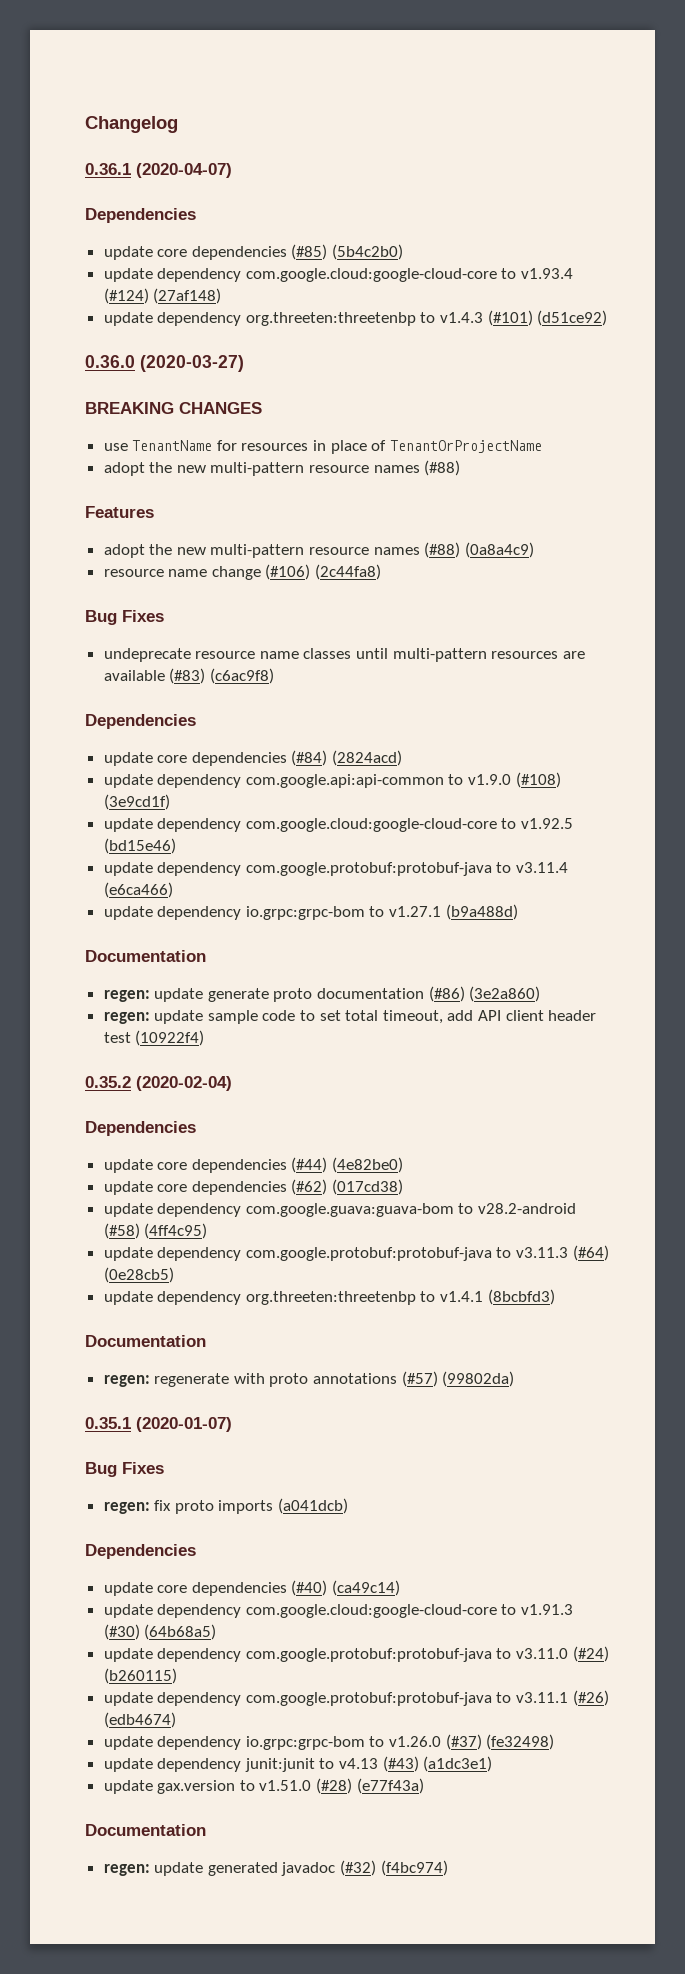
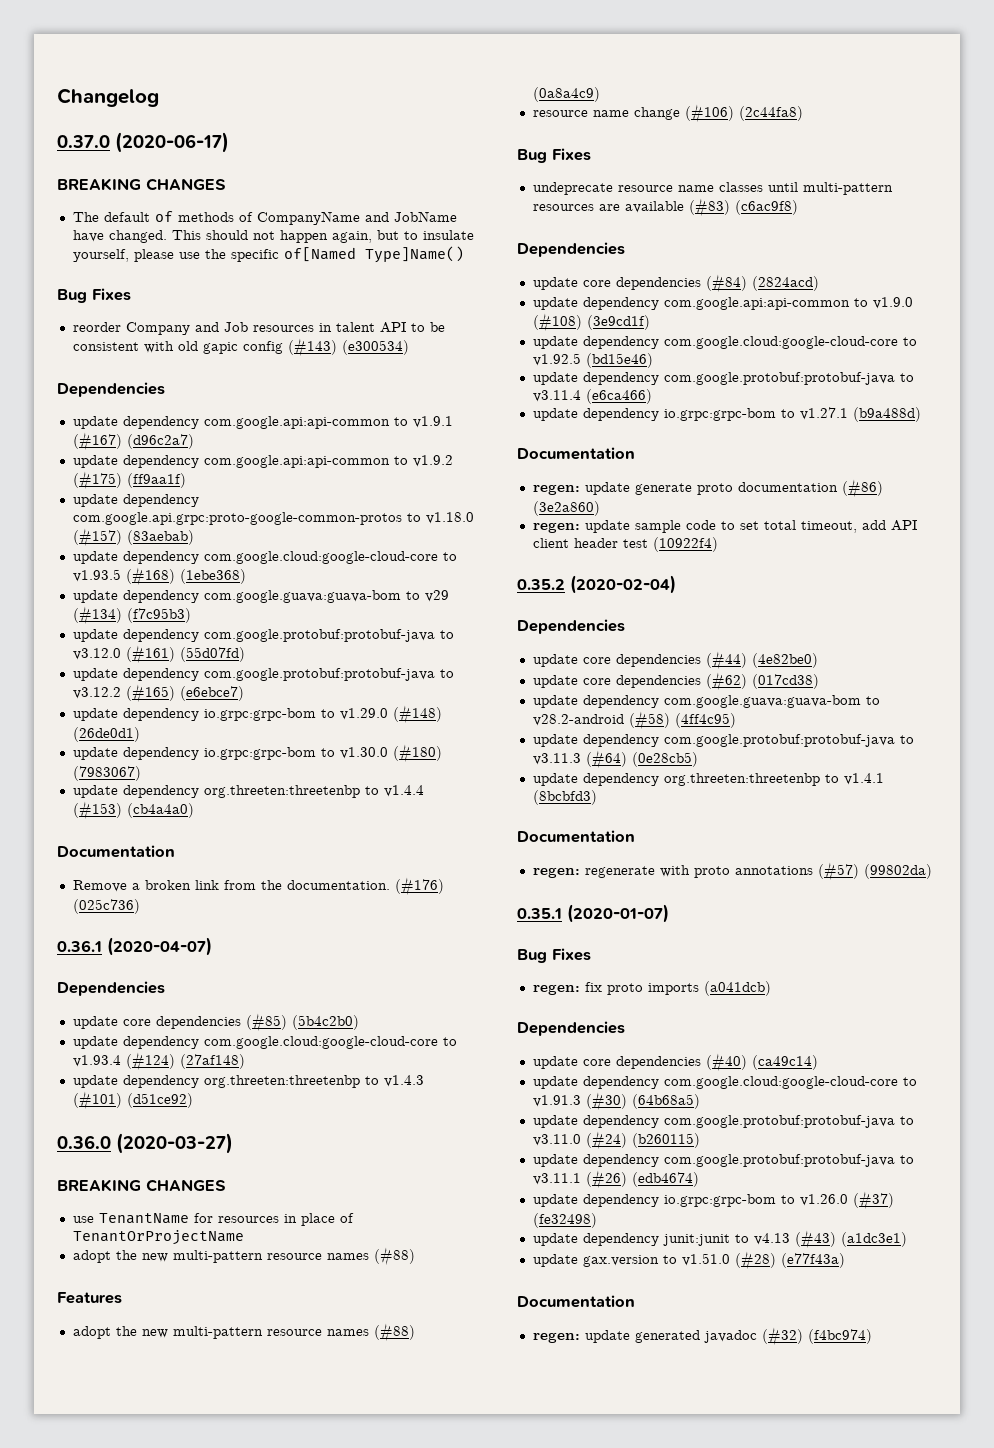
(178, 124) none -> [57,132,229,153] [57,178,226,191] [72,211,457,225] [72,230,474,243] [72,246,464,263] [57,288,131,303] [72,322,445,335] [72,338,409,357] [57,382,165,397] [72,416,453,429] [72,432,194,451] [72,455,453,468] [72,471,186,490] [72,494,199,507] [72,512,474,525] [72,528,194,547] [72,551,457,564] [72,567,246,586] [72,590,449,603] [72,606,191,625] [72,629,454,642] [72,645,245,664] [72,668,454,681] [72,684,244,703] [72,705,442,724] [72,727,140,742] [72,744,442,763] [72,766,141,781] [72,785,424,798] [72,801,194,820] [57,845,175,858] [72,877,444,896] [72,899,140,914] // 0.37.0 (2020-06-17) // BREAKING CHANGES // The default of methods of CompanyName and JobName have changed. This should not happen again, but to insulate yourself, please use the specific of[Named Type]Name() // Bug Fixes // reorder Company and Job resources in talent API to be consistent with old gapic config (#143) (e300534) // Dependencies // update dependency com.google.api:api-common to v1.9.1 (#167) (d96c2a7) // update dependency com.google.api:api-common to v1.9.2 (#175) (ff9aa1f) // update dependency com.google.api.grpc:proto-google-common-protos to v1.18.0 (#157) (83aebab) // update dependency com.google.cloud:google-cloud-core to v1.93.5 (#168) (1ebe368) // update dependency com.google.guava:guava-bom to v29 (#134) (f7c95b3) // update dependency com.google.protobuf:protobuf-java to v3.12.0 (#161) (55d07fd) // update dependency com.google.protobuf:protobuf-java to v3.12.2 (#165) (e6ebce7) // update dependency io.grpc:grpc-bom to v1.29.0 (#148) (26de0d1) // update dependency io.grpc:grpc-bom to v1.30.0 (#180) (7983067) // update dependency org.threeten:threetenbp to v1.4.4 (#153) (cb4a4a0) // Documentation // Remove a broken link from the documentation. (#176) (025c736)

